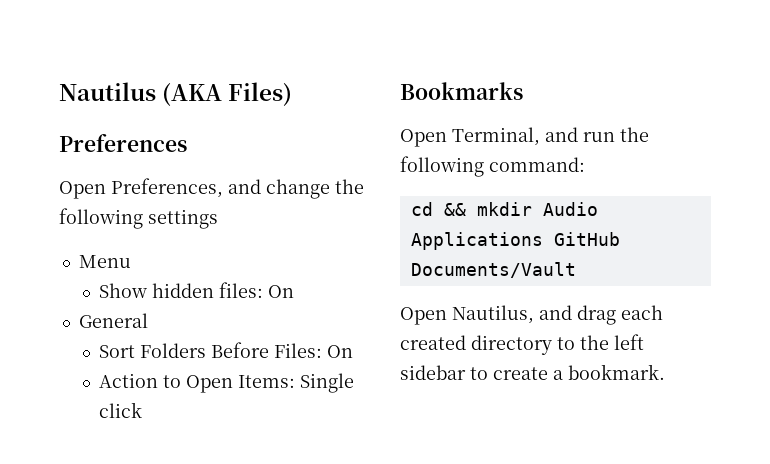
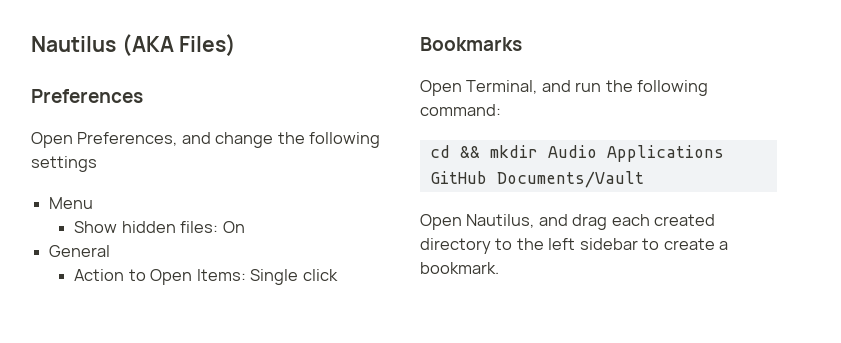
[99,342,354,358] // Sort Folders Before Files: On -> (111, 251) none

